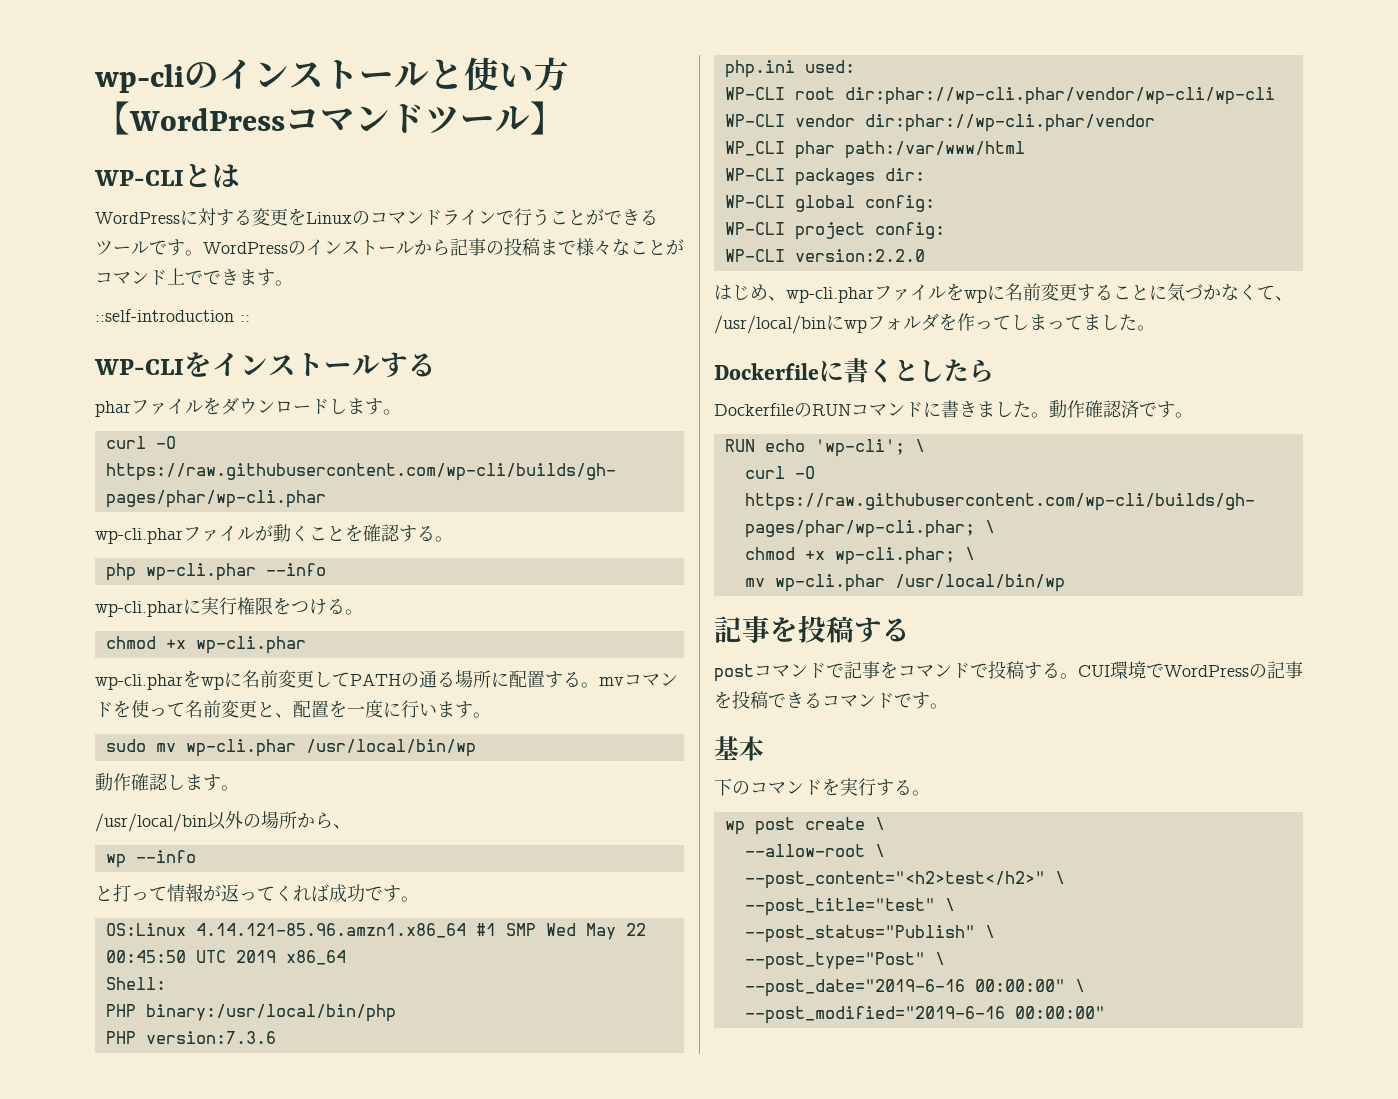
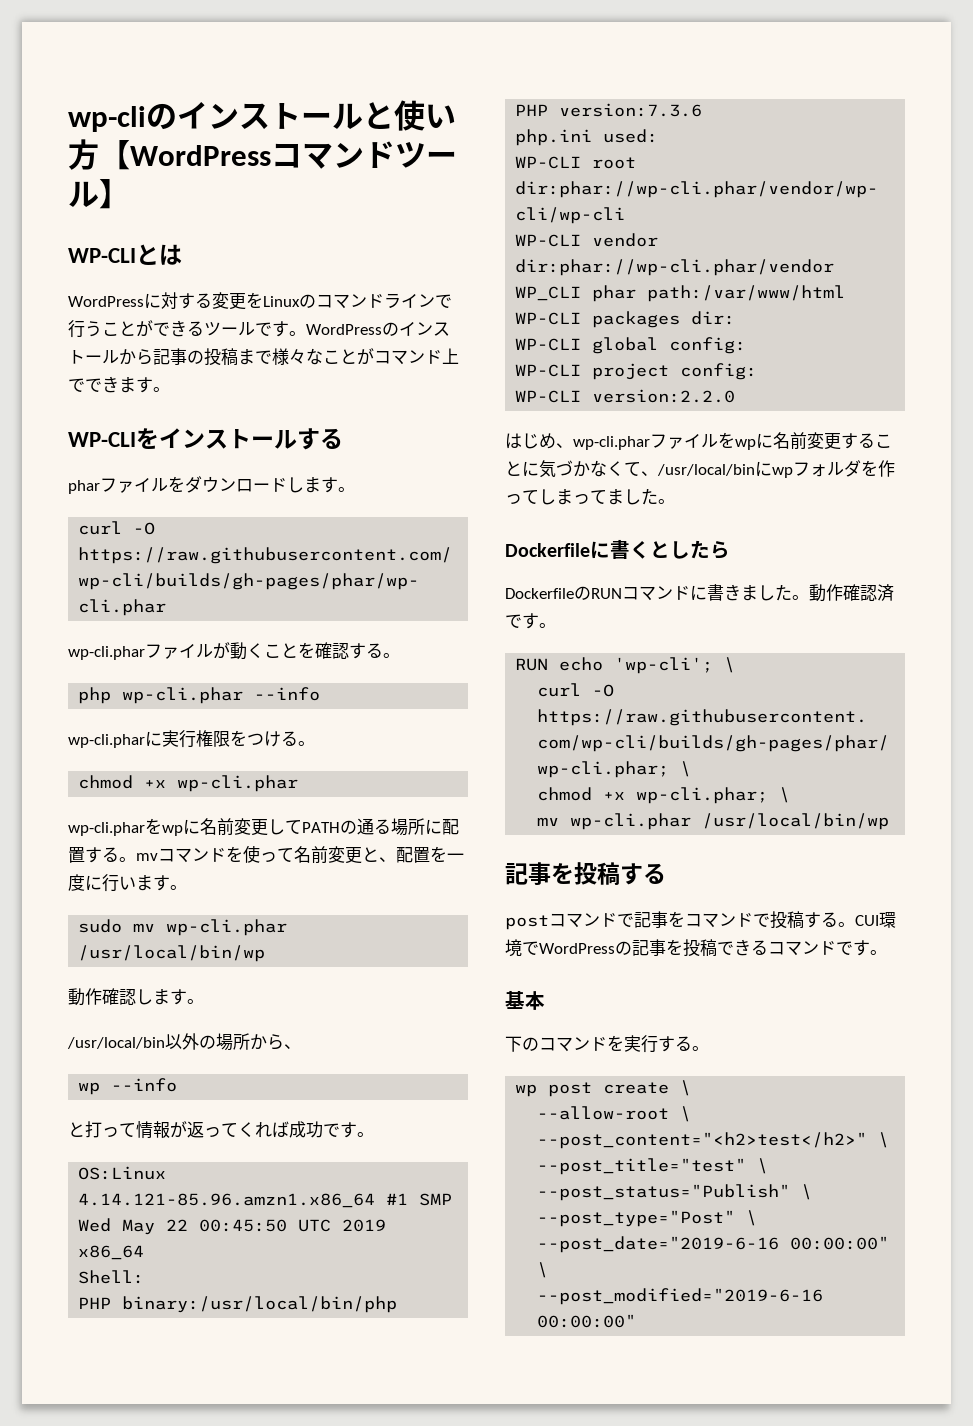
[95,309,250,322] // ::self-introduction :: -> (170, 389) none

